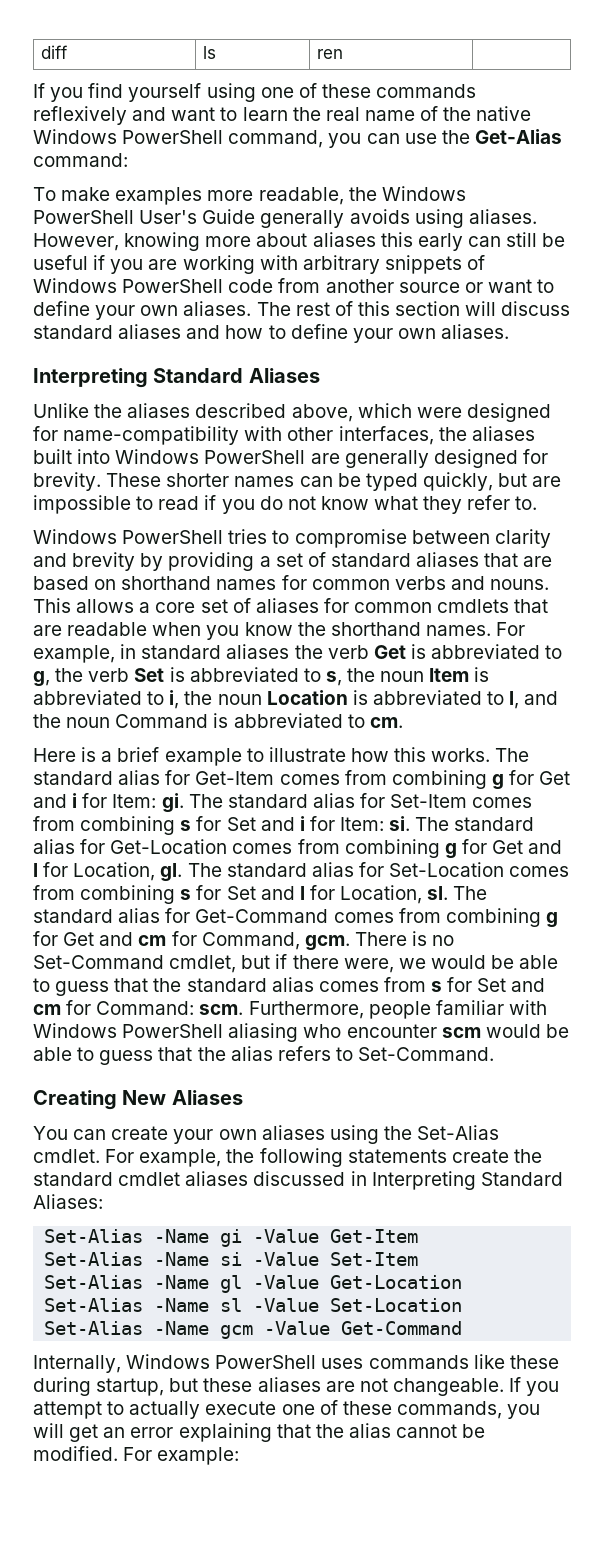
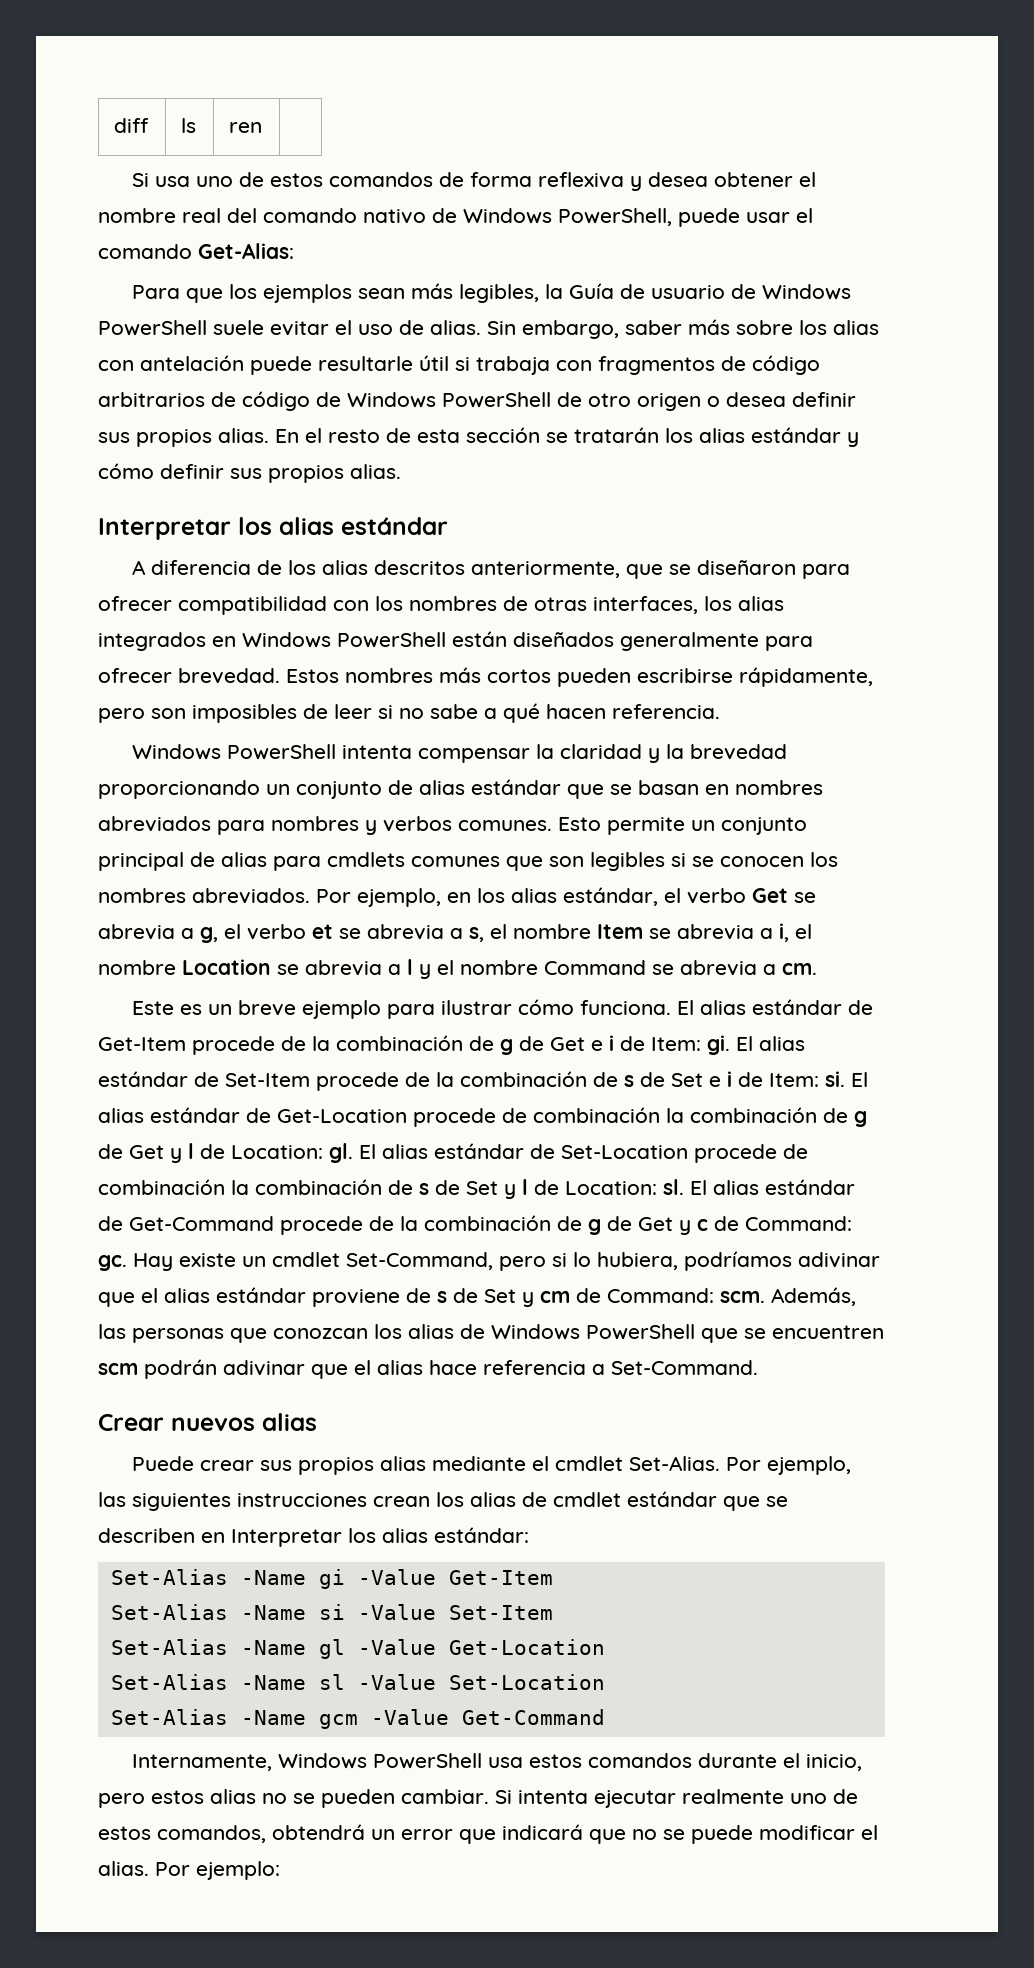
[33,83,477,102] [33,106,532,125] [33,129,562,148] [33,153,128,167] [33,186,466,205] [33,209,537,228] [33,232,566,251] [33,255,486,274] [33,278,555,293] [33,301,571,320] [33,324,510,343] [33,368,320,388] [33,403,551,422] [33,426,535,445] [33,449,548,468] [33,472,562,491] [33,495,538,514] [33,529,551,548] [33,552,553,571] [33,575,550,590] [33,598,549,613] [33,622,526,640] [33,644,563,663] [33,667,490,687] [33,690,559,709] [33,713,403,728] [33,747,530,766] [33,770,571,790] [33,793,533,813] [33,816,535,835] [33,839,563,859] [33,862,570,882] [33,885,488,904] [33,908,558,928] [33,931,455,951] [33,954,559,973] [33,977,546,996] [33,1000,547,1019] [33,1023,569,1042] [33,1046,495,1065] [33,1090,243,1110] [33,1125,500,1144] [33,1148,542,1167] [33,1171,563,1190] [33,1194,103,1209] If you find yourself using one of these commands reflexively and want to learn the real name of the native Windows PowerShell command, you can use the Get-Alias command: // To make examples more readable, the Windows PowerShell User's Guide generally avoids using aliases. However, knowing more about aliases this early can still be useful if you are working with arbitrary snippets of Windows PowerShell code from another source or want to define your own aliases. The rest of this section will discuss standard aliases and how to define your own aliases. // Interpreting Standard Aliases // Unlike the aliases described above, which were designed for name-compatibility with other interfaces, the aliases built into Windows PowerShell are generally designed for brevity. These shorter names can be typed quickly, but are impossible to read if you do not know what they refer to. // Windows PowerShell tries to compromise between clarity and brevity by providing a set of standard aliases that are based on shorthand names for common verbs and nouns. This allows a core set of aliases for common cmdlets that are readable when you know the shorthand names. For example, in standard aliases the verb Get is abbreviated to g, the verb Set is abbreviated to s, the noun Item is abbreviated to i, the noun Location is abbreviated to l, and the noun Command is abbreviated to cm. // Here is a brief example to illustrate how this works. The standard alias for Get-Item comes from combining g for Get and i for Item: gi. The standard alias for Set-Item comes from combining s for Set and i for Item: si. The standard alias for Get-Location comes from combining g for Get and l for Location, gl. The standard alias for Set-Location comes from combining s for Set and l for Location, sl. The standard alias for Get-Command comes from combining g for Get and cm for Command, gcm. There is no Set-Command cmdlet, but if there were, we would be able to guess that the standard alias comes from s for Set and cm for Command: scm. Furthermore, people familiar with Windows PowerShell aliasing who encounter scm would be able to guess that the alias refers to Set-Command. // Creating New Aliases // You can create your own aliases using the Set-Alias cmdlet. For example, the following statements create the standard cmdlet aliases discussed in Interpreting Standard Aliases: -> [132,172,817,191] [98,208,813,227] [98,243,294,259] [132,283,852,303] [98,319,879,339] [98,355,820,375] [98,391,856,411] [98,427,859,447] [98,463,401,483] [98,517,448,540] [132,560,851,579] [98,596,784,615] [98,631,813,651] [98,667,873,687] [98,703,720,723] [132,744,788,763] [98,779,823,799] [98,816,807,835] [98,852,838,871] [98,887,816,907] [98,923,812,943] [98,959,817,979] [132,999,874,1019] [98,1035,805,1055] [98,1071,868,1091] [98,1107,867,1127] [98,1143,808,1163] [98,1179,855,1199] [98,1215,852,1235] [98,1251,880,1271] [98,1287,856,1307] [98,1324,884,1343] [98,1359,758,1379] [98,1413,317,1431] [132,1456,852,1475] [98,1491,788,1511] [98,1527,529,1547] Si usa uno de estos comandos de forma reflexiva y desea obtener el nombre real del comando nativo de Windows PowerShell, puede usar el comando Get-Alias: // Para que los ejemplos sean más legibles, la Guía de usuario de Windows PowerShell suele evitar el uso de alias. Sin embargo, saber más sobre los alias con antelación puede resultarle útil si trabaja con fragmentos de código arbitrarios de código de Windows PowerShell de otro origen o desea definir sus propios alias. En el resto de esta sección se tratarán los alias estándar y cómo definir sus propios alias. // Interpretar los alias estándar // A diferencia de los alias descritos anteriormente, que se diseñaron para ofrecer compatibilidad con los nombres de otras interfaces, los alias integrados en Windows PowerShell están diseñados generalmente para ofrecer brevedad. Estos nombres más cortos pueden escribirse rápidamente, pero son imposibles de leer si no sabe a qué hacen referencia. // Windows PowerShell intenta compensar la claridad y la brevedad proporcionando un conjunto de alias estándar que se basan en nombres abreviados para nombres y verbos comunes. Esto permite un conjunto principal de alias para cmdlets comunes que son legibles si se conocen los nombres abreviados. Por ejemplo, en los alias estándar, el verbo Get se abrevia a g, el verbo et se abrevia a s, el nombre Item se abrevia a i, el nombre Location se abrevia a l y el nombre Command se abrevia a cm. // Este es un breve ejemplo para ilustrar cómo funciona. El alias estándar de Get-Item procede de la combinación de g de Get e i de Item: gi. El alias estándar de Set-Item procede de la combinación de s de Set e i de Item: si. El alias estándar de Get-Location procede de combinación la combinación de g de Get y l de Location: gl. El alias estándar de Set-Location procede de combinación la combinación de s de Set y l de Location: sl. El alias estándar de Get-Command procede de la combinación de g de Get y c de Command: gc. Hay existe un cmdlet Set-Command, pero si lo hubiera, podríamos adivinar que el alias estándar proviene de s de Set y cm de Command: scm. Además, las personas que conozcan los alias de Windows PowerShell que se encuentren scm podrán adivinar que el alias hace referencia a Set-Command. // Crear nuevos alias // Puede crear sus propios alias mediante el cmdlet Set-Alias. Por ejemplo, las siguientes instrucciones crean los alias de cmdlet estándar que se describen en Interpretar los alias estándar:
[33,1354,559,1373] [33,1377,560,1396] [33,1400,541,1419] [33,1423,486,1442] [33,1446,240,1465] Internally, Windows PowerShell uses commands like these during startup, but these aliases are not changeable. If you attempt to actually execute one of these commands, you will get an error explaining that the alias cannot be modified. For example: -> [132,1753,863,1771] [98,1789,858,1808] [98,1824,878,1844] [98,1861,280,1880] Internamente, Windows PowerShell usa estos comandos durante el inicio, pero estos alias no se pueden cambiar. Si intenta ejecutar realmente uno de estos comandos, obtendrá un error que indicará que no se puede modificar el alias. Por ejemplo:

